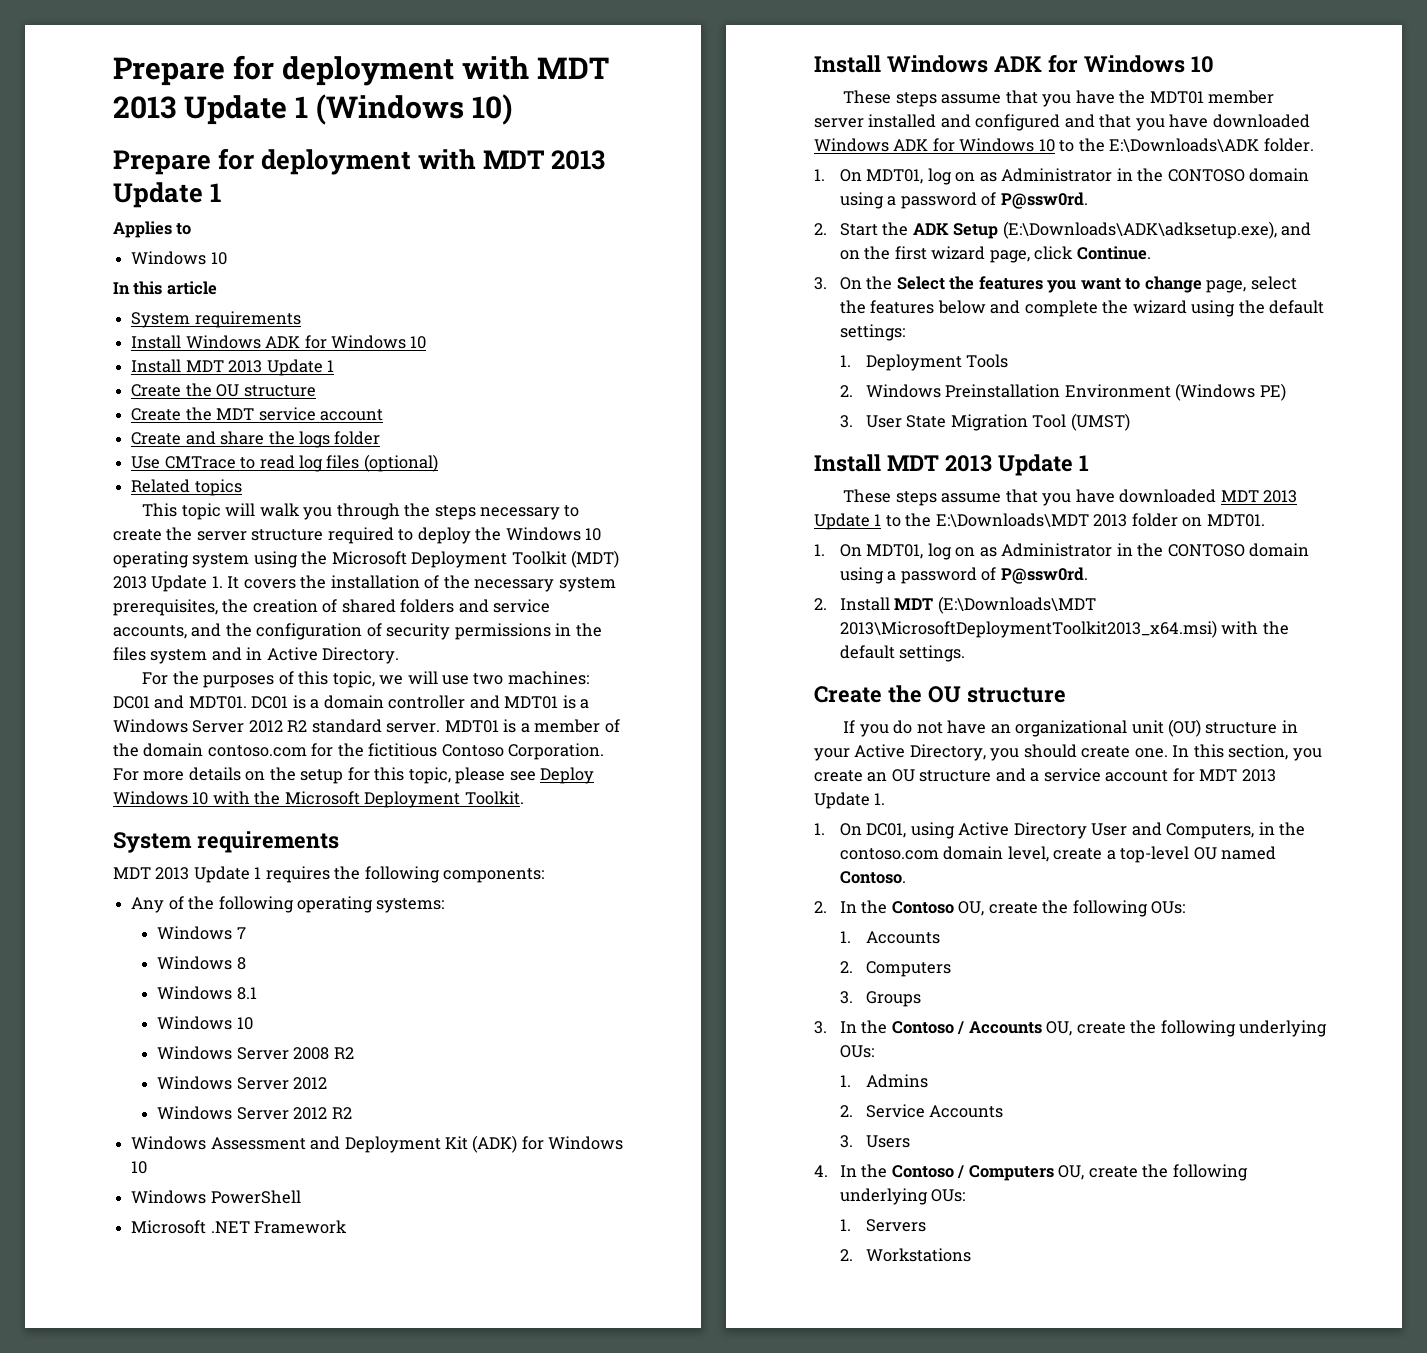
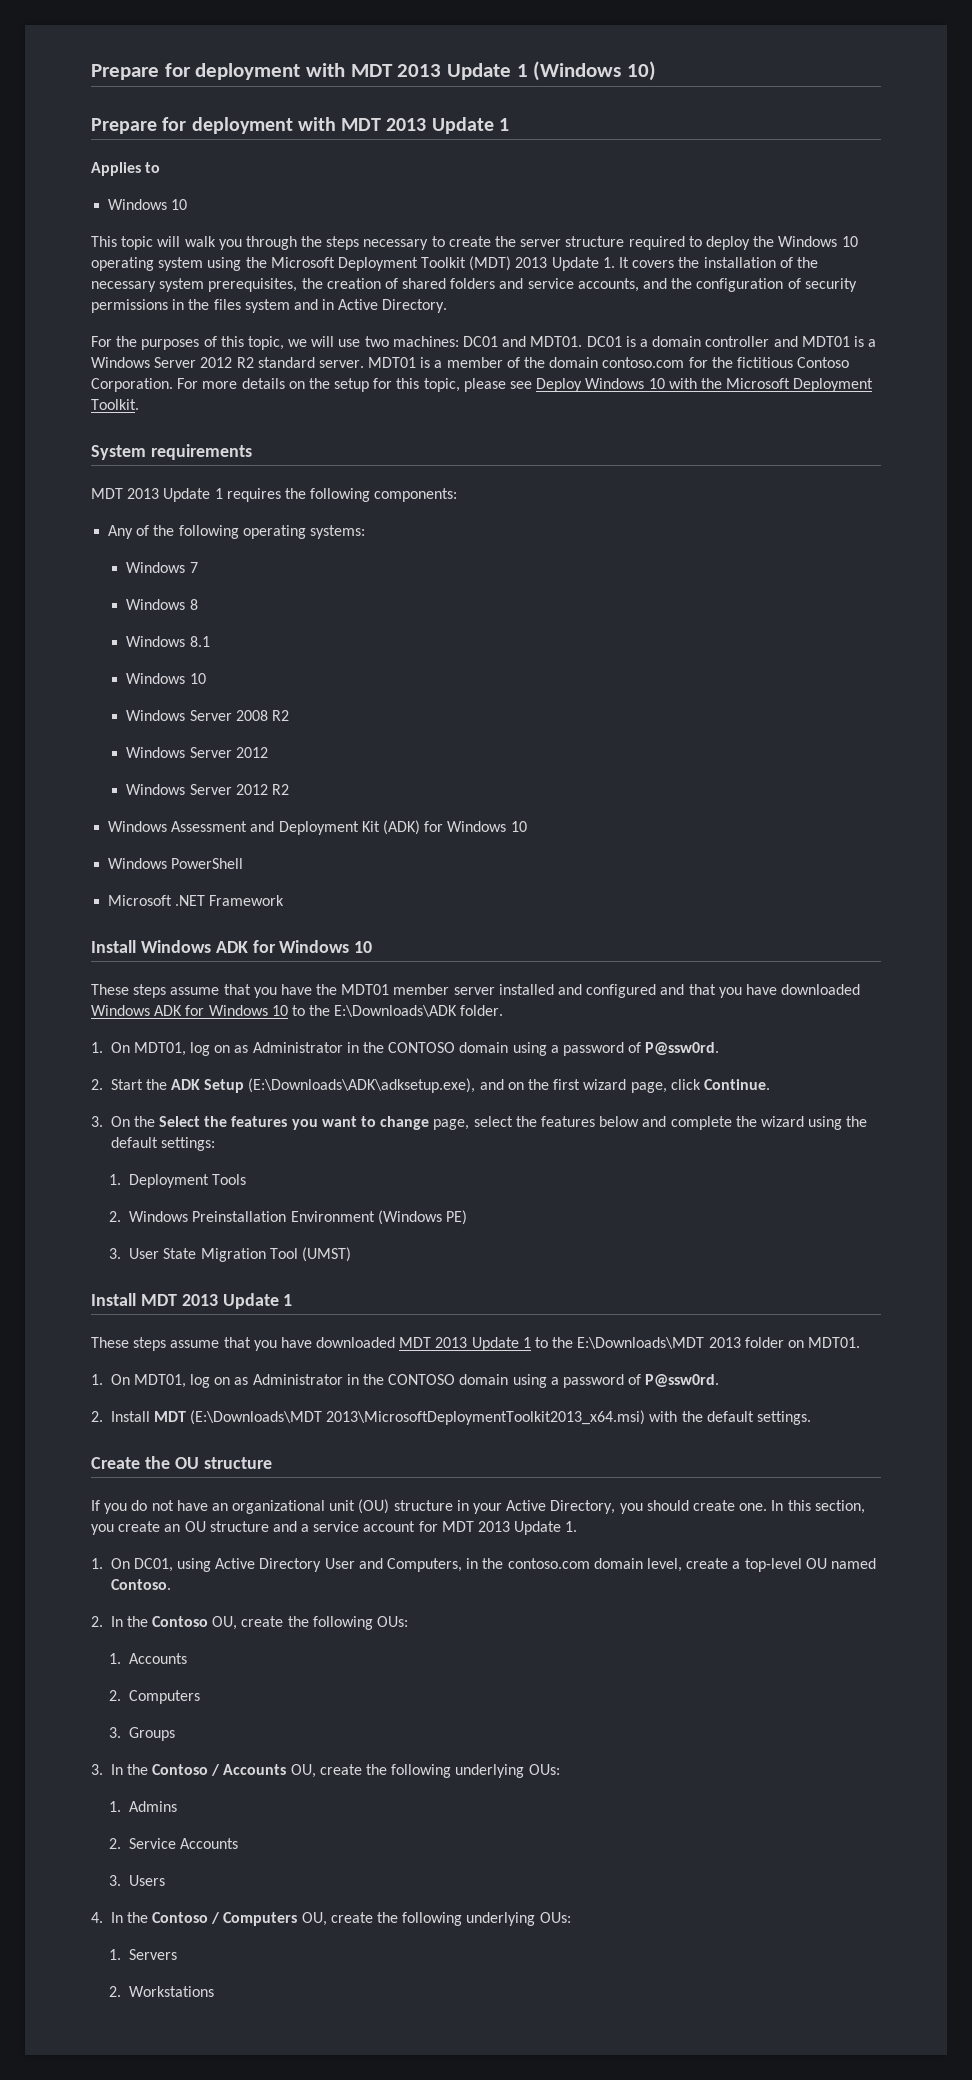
[113,281,217,295] [131,311,301,328] [131,335,427,349] [131,359,334,376] [131,383,316,397] [131,407,383,421] [131,431,381,448] [131,454,438,472] [131,479,242,496] // In this article // System requirements // Install Windows ADK for Windows 10 // Install MDT 2013 Update 1 // Create the OU structure // Create the MDT service account // Create and share the logs folder // Use CMTrace to read log files (optional) // Related topics -> (188, 204) none

